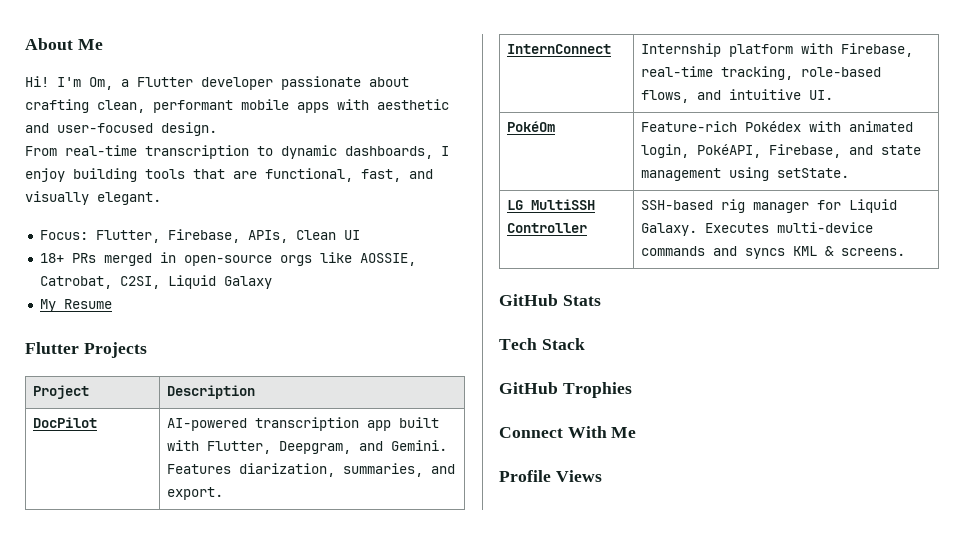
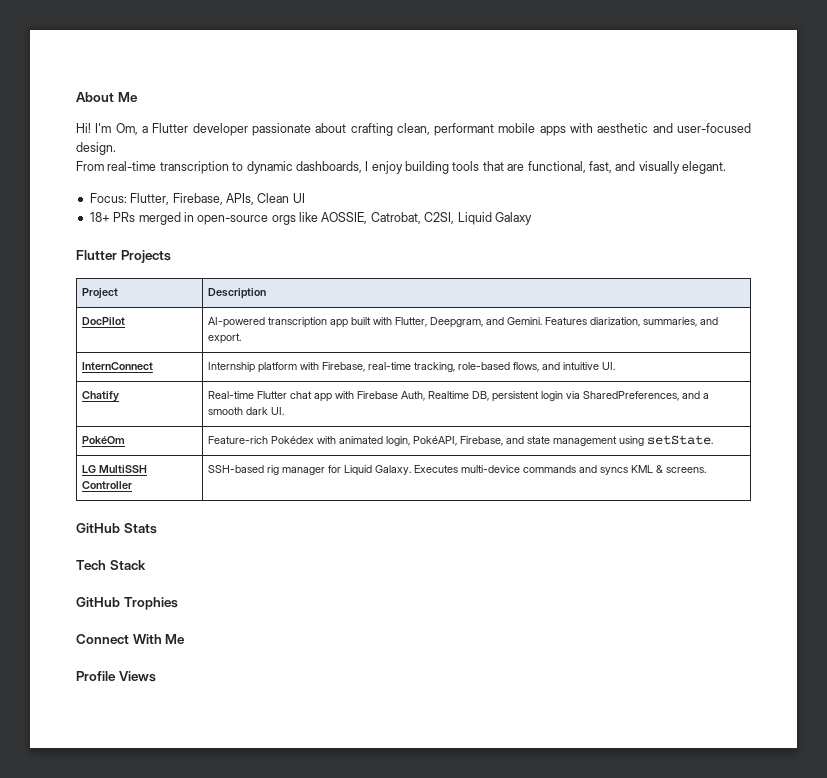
[39,299,112,312] // My Resume -> (532, 218) none
(834, 95) none -> [81,391,119,402] [207,391,709,402] [207,407,284,415] // Chatify | Real-time Flutter chat app with Firebase Auth, Realtime DB, persistent login via SharedPreferences, and a smooth dark UI.

